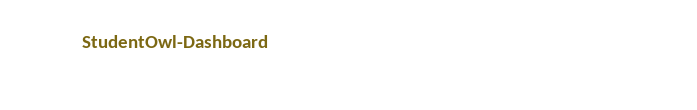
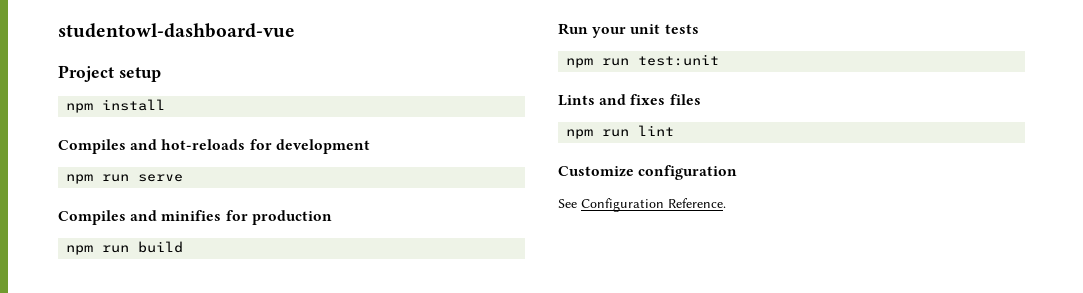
[82,35,268,48] StudentOwl-Dashboard -> [58,23,295,38] [58,65,161,82] [66,99,166,113] [58,139,370,154] [66,174,184,184] [58,210,332,225] [66,241,184,255] [558,23,699,38] [566,54,720,68] [558,94,701,106] [566,125,675,139] [558,165,738,180] [558,198,726,212] studentowl-dashboard-vue // Project setup // npm install // Compiles and hot-reloads for development // npm run serve // Compiles and minifies for production // npm run build // Run your unit tests // npm run test:unit // Lints and fixes files // npm run lint // Customize configuration // See Configuration Reference.

